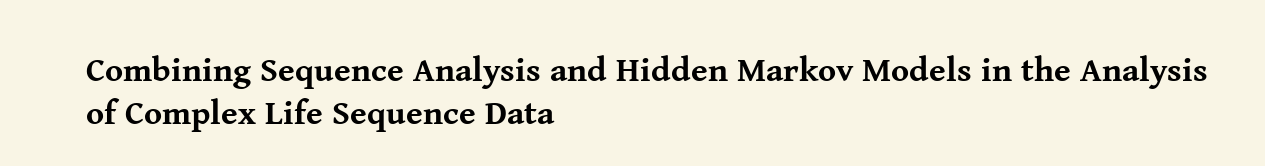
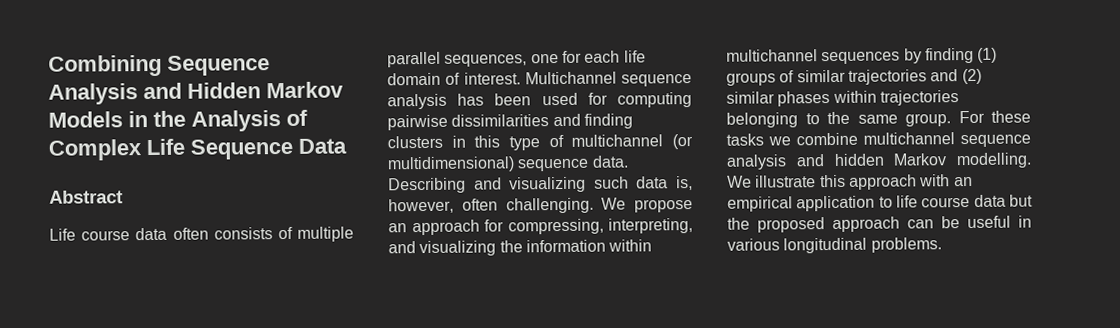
(556, 113) none -> [49,190,123,204] [49,226,354,242] [387,50,646,68] [387,71,692,87] [387,92,692,110] [387,113,633,131] [387,134,693,151] [387,155,629,173] [388,176,693,194] [388,197,693,214] [388,218,693,236] [388,239,653,257] [726,47,998,65] [726,68,982,86] [726,90,959,107] [726,110,1031,128] [726,132,1031,148] [726,152,1032,170] [727,174,973,190] [727,194,1033,212] [727,215,1032,233] [727,237,942,254] // Abstract // Life course data often consists of multiple parallel sequences, one for each life domain of interest. Multichannel sequence analysis has been used for computing pairwise dissimilarities and finding clusters in this type of multichannel (or multidimensional) sequence data. Describing and visualizing such data is, however, often challenging. We propose an approach for compressing, interpreting, and visualizing the information within multichannel sequences by finding (1) groups of similar trajectories and (2) similar phases within trajectories belonging to the same group. For these tasks we combine multichannel sequence analysis and hidden Markov modelling. We illustrate this approach with an empirical application to life course data but the proposed approach can be useful in various longitudinal problems.

